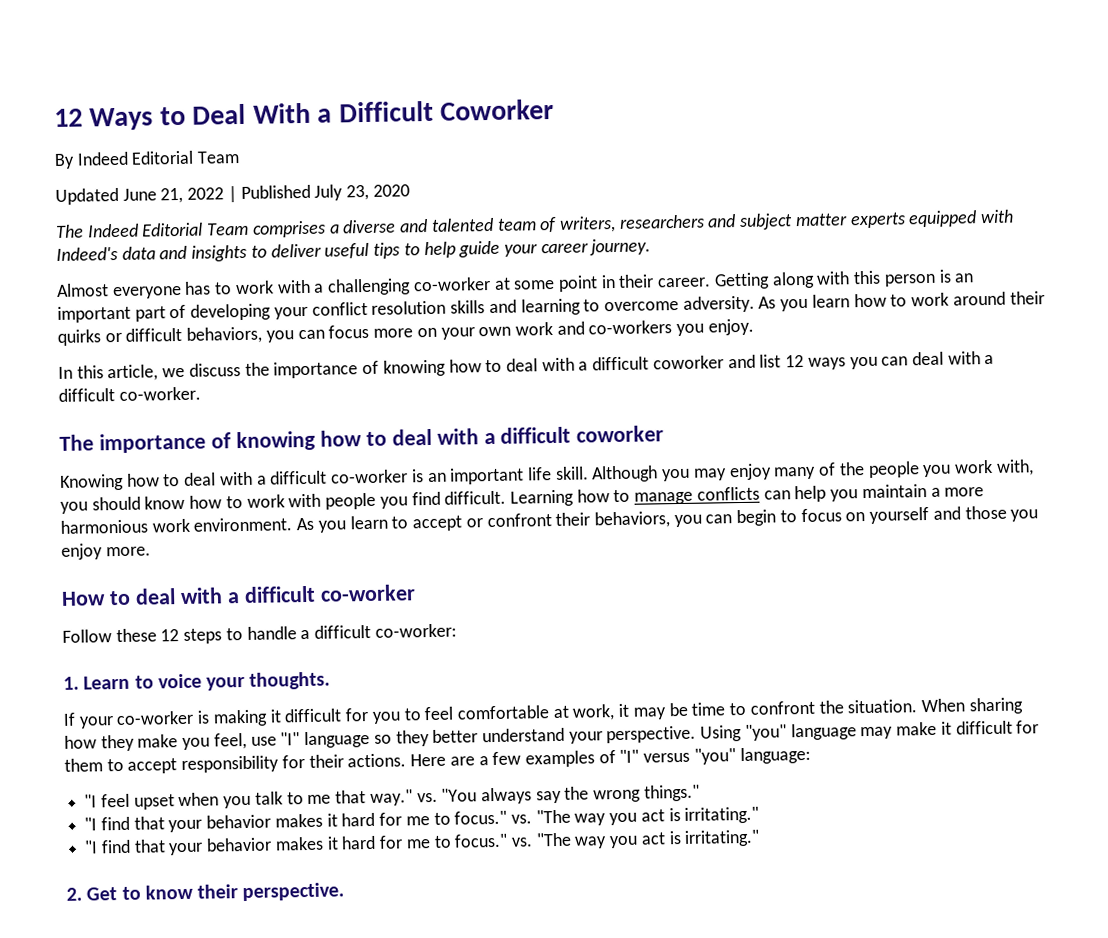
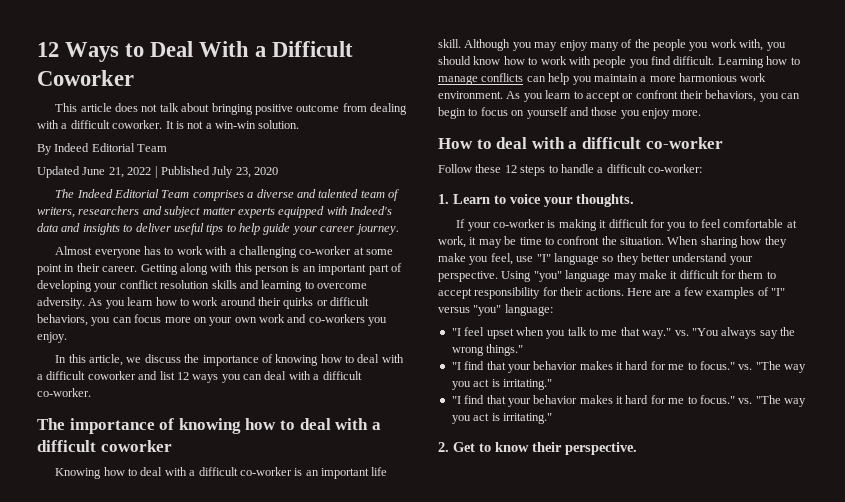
(554, 109) none -> [55,103,407,115] [37,120,300,129] // This article does not talk about bringing positive outcome from dealing with a difficult coworker. It is not a win-win solution.

